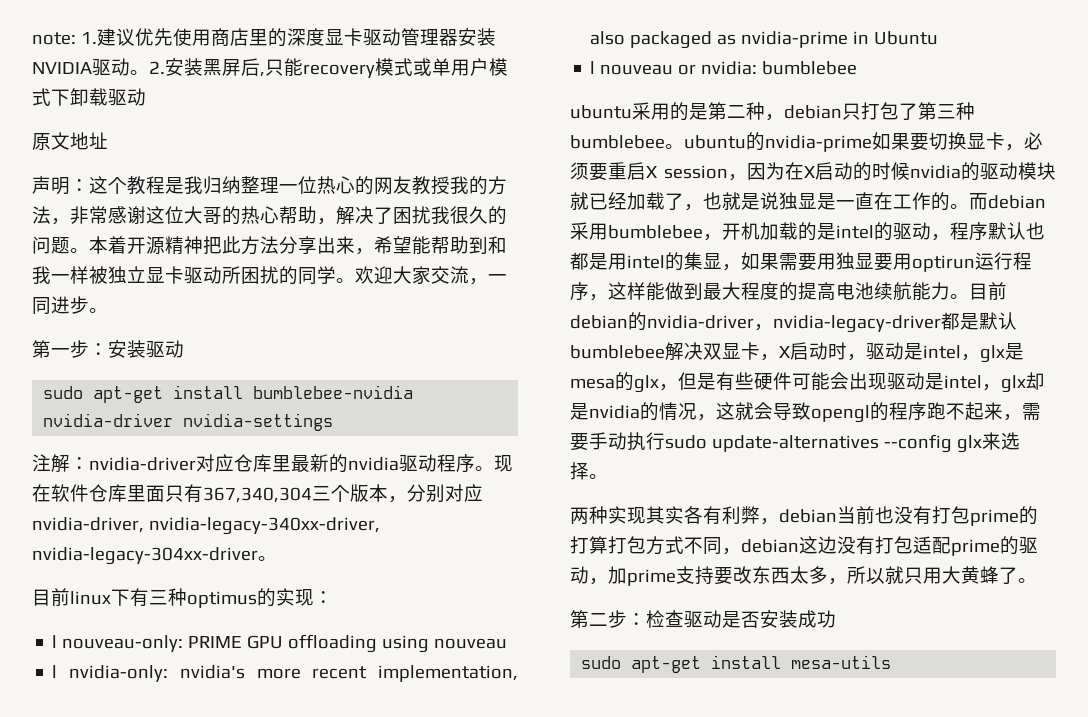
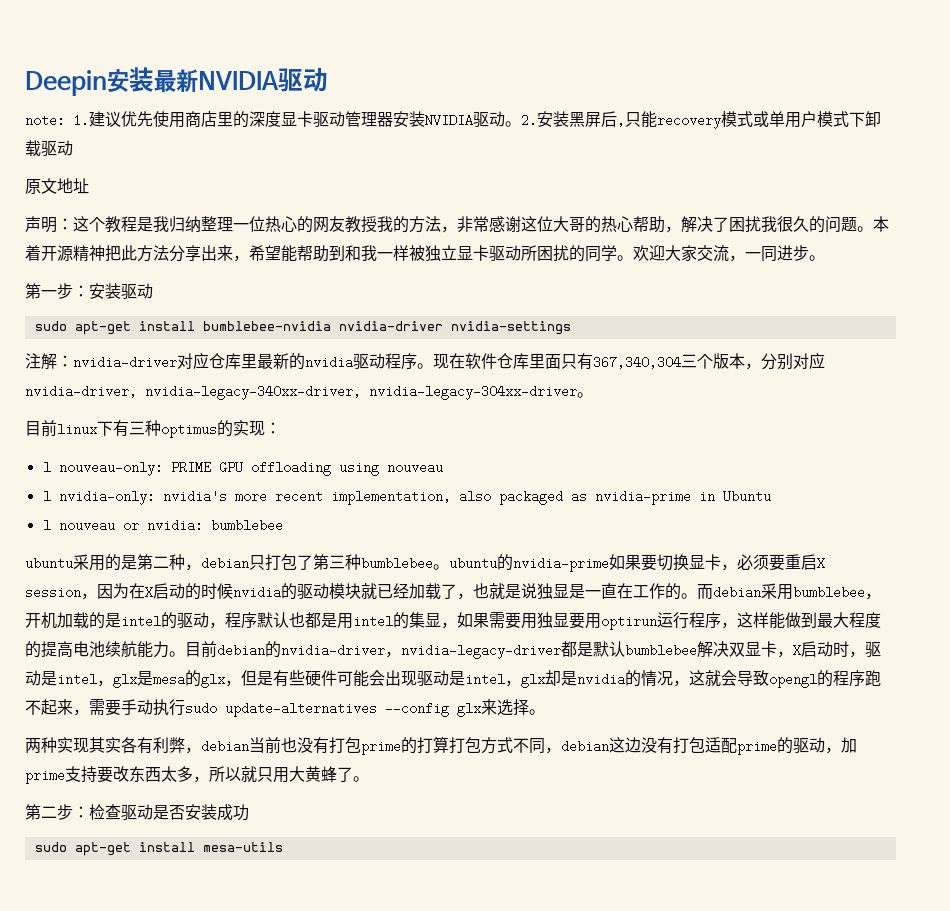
(32, 38) none -> [25,67,328,96] Deepin安装最新NVIDIA驱动 //

